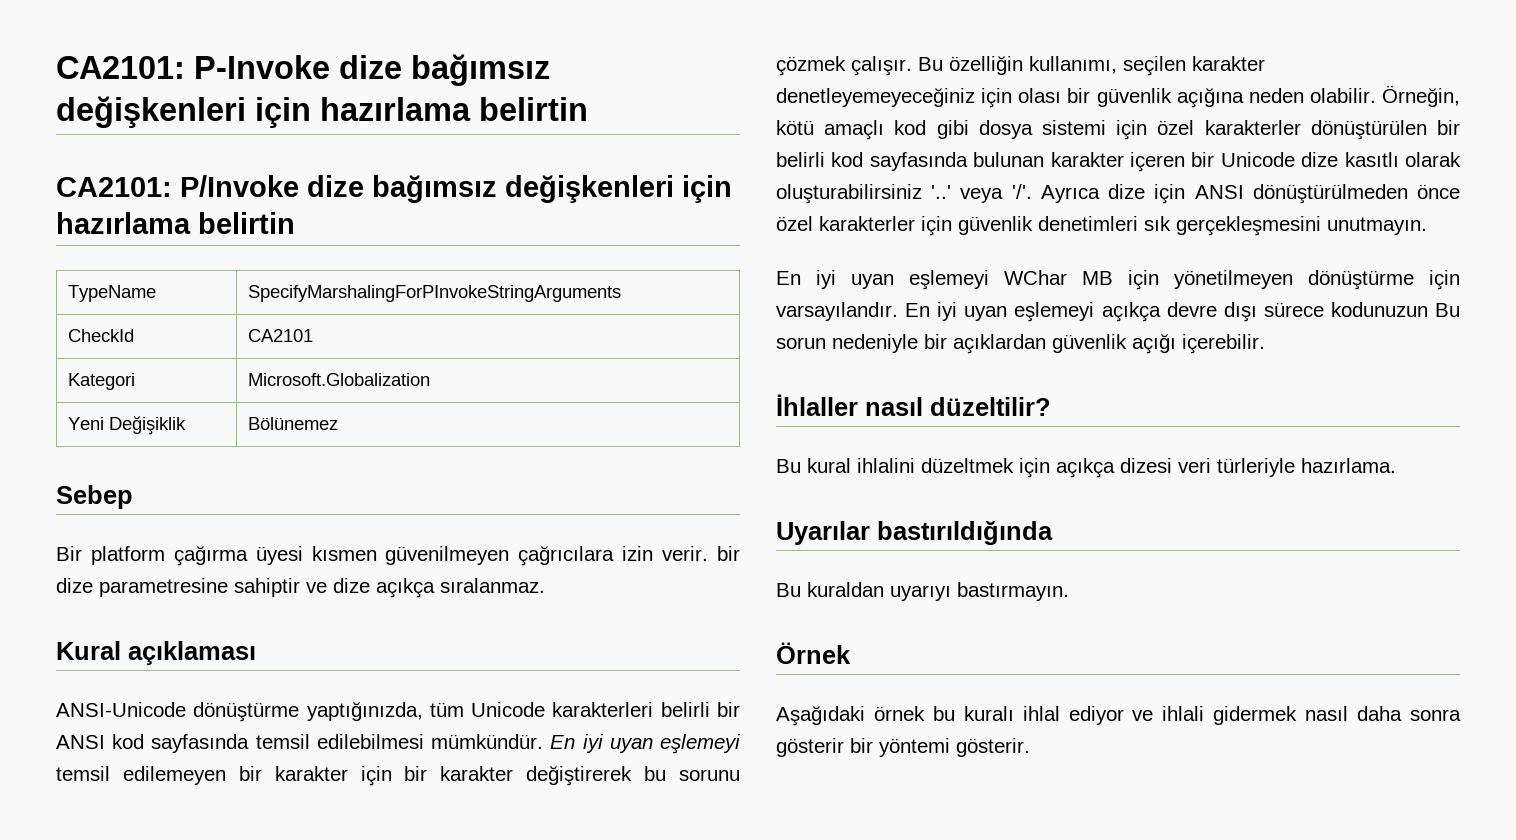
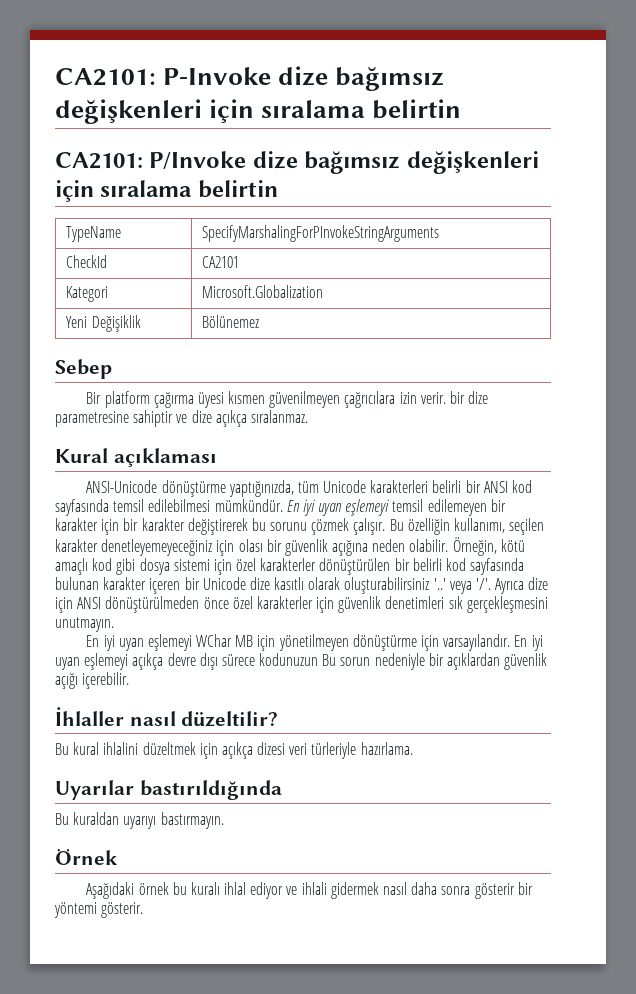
[320,97,471,121] hazırlama -> [261,100,366,118] sıralama
[56,212,191,234] hazırlama -> [100,180,193,197] sıralama

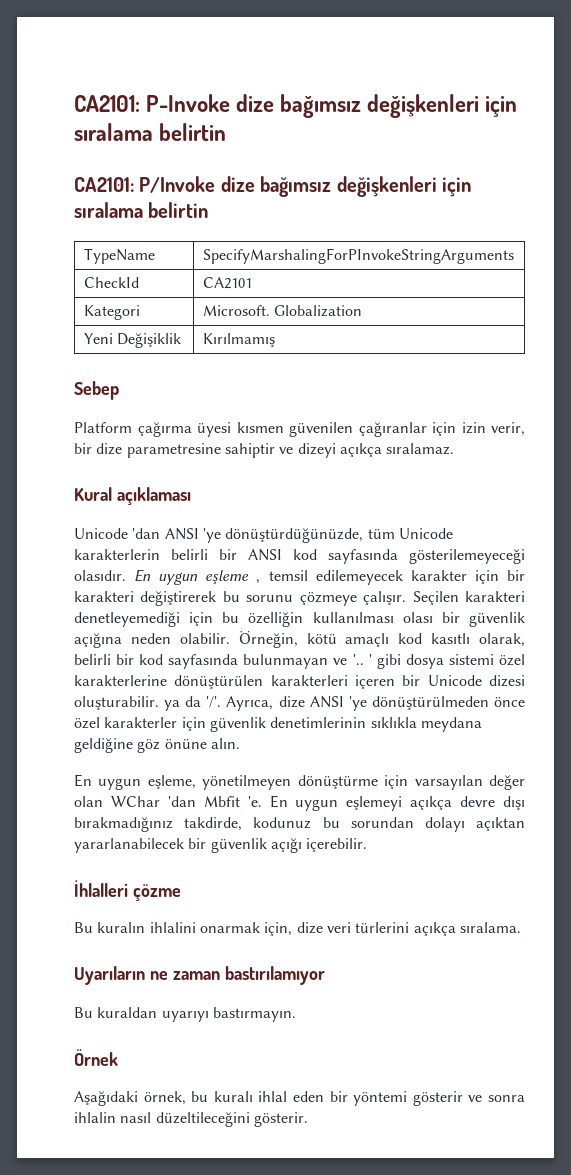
[202,285,324,298] Microsoft.Globalization -> [202,305,363,317] Microsoft. Globalization
[202,315,260,328] Bölünemez -> [202,333,275,347] Kırılmamış
[86,391,150,408] Bir platform -> [74,422,132,433] Platform
[269,391,446,408] güvenilmeyen çağrıcılara izin verir. -> [289,422,525,437] güvenilen çağıranlar için izin verir,
[191,410,308,427] dize açıkça sıralanmaz. -> [297,443,455,458] dizeyi açıkça sıralamaz.
[86,480,294,497] ANSI-Unicode dönüştürme yaptığınızda, -> [74,528,364,543] Unicode 'dan ANSI 'ye dönüştürdüğünüzde,
[370,480,429,493] karakterleri -> [74,549,160,560] karakterlerin
[113,499,506,516] temsil edilebilmesi mümkündür. En iyi uyan eşlemeyi temsil edilemeyen bir -> [409,549,525,564] [74,569,403,585] gösterilemeyeceği olasıdır. En uygun eşleme , temsil edilemeyecek
[141,518,185,531] karakter -> [74,591,134,602] karakteri
[311,518,545,535] [55,539,235,556] çözmek çalışır. Bu özelliğin kullanımı, seçilen karakter denetleyemeyeceğiniz için -> [299,591,525,606] [74,612,394,627] çözmeye çalışır. Seçilen karakteri denetleyemediği için bu özelliğin kullanılması
[116,558,525,575] [55,577,549,594] [55,597,102,613] gibi dosya sistemi için özel karakterler dönüştürülen bir belirli kod sayfasında bulunan karakter içeren bir Unicode dize kasıtlı olarak oluşturabilirsiniz '..' veya '/'. Ayrıca dize için ANSI -> [431,633,525,647] [74,654,525,669] [74,675,525,689] [74,696,367,711] kasıtlı olarak, belirli bir kod sayfasında bulunmayan ve '.. ' gibi dosya sistemi özel karakterlerine dönüştürülen karakterleri içeren bir Unicode dizesi oluşturabilir. ya da '/'. Ayrıca, dize ANSI 'ye
[385,596,548,613] [55,617,114,632] [86,634,543,651] [55,653,548,670] [55,672,130,689] [55,707,279,727] [55,742,413,759] [55,780,282,800] denetimleri sık gerçekleşmesini unutmayın. // En iyi uyan eşlemeyi WChar MB için yönetilmeyen dönüştürme için varsayılandır. En iyi uyan eşlemeyi açıkça devre dışı sürece kodunuzun Bu sorun nedeniyle bir açıklardan güvenlik açığı içerebilir. // İhlaller nasıl düzeltilir? // Bu kural ihlalini düzeltmek için açıkça dizesi veri türleriyle hazırlama. // Uyarılar bastırıldığında -> [270,717,482,732] [74,738,240,753] [74,774,525,790] [74,795,525,811] [74,817,525,832] [74,838,368,853] [74,880,181,901] [74,922,521,936] [74,966,325,985] denetimlerinin sıklıkla meydana geldiğine göz önüne alın. // En uygun eşleme, yönetilmeyen dönüştürme için varsayılan değer olan WChar 'dan Mbfit 'e. En uygun eşlemeyi açıkça devre dışı bırakmadığınız takdirde, kodunuz bu sorundan dolayı açıktan yararlanabilecek bir güvenlik açığı içerebilir. // İhlalleri çözme // Bu kuralın ihlalini onarmak için, dize veri türlerini açıkça sıralama. // Uyarıların ne zaman bastırılamıyor
[138,882,169,895] örnek -> [143,1091,186,1105] örnek,
[250,882,533,899] [54,902,97,918] ediyor ve ihlali gidermek nasıl daha sonra gösterir bir yöntemi -> [293,1091,525,1106] [74,1112,250,1127] eden bir yöntemi gösterir ve sonra ihlalin nasıl düzeltileceğini

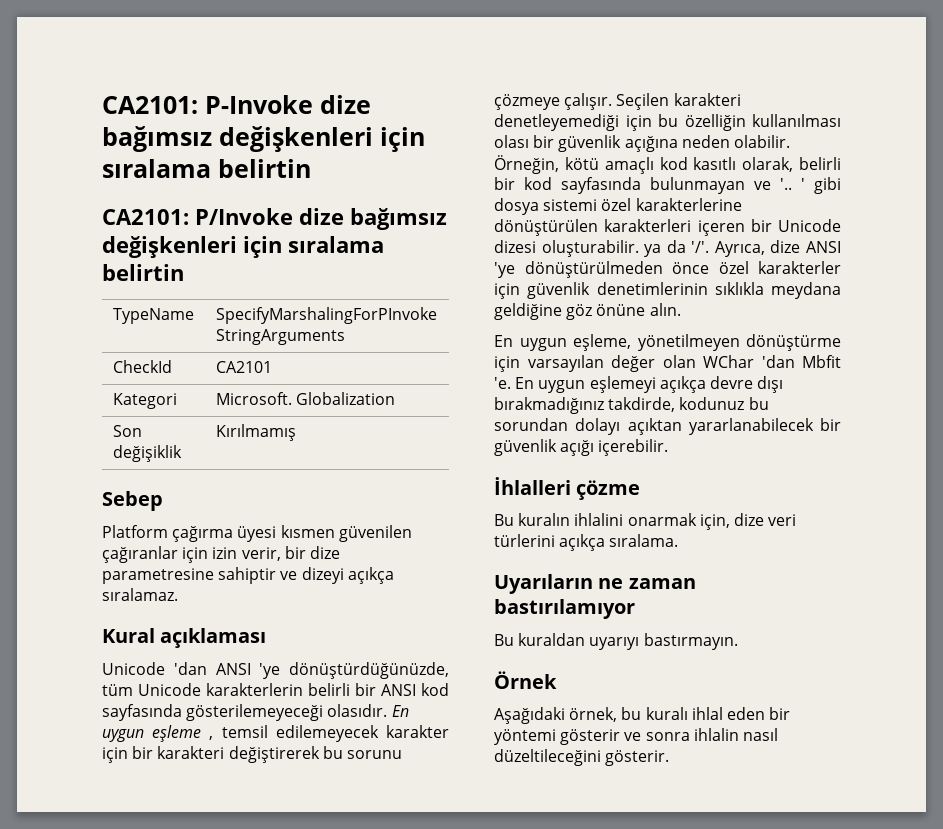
[83,333,182,348] Yeni Değişiklik -> [112,425,142,437] [112,445,182,462] Son değişiklik

